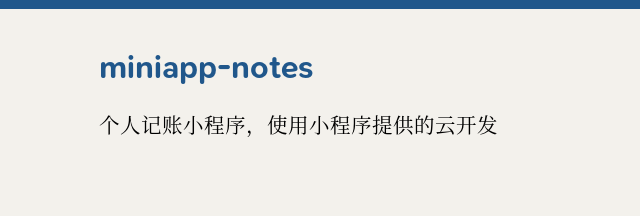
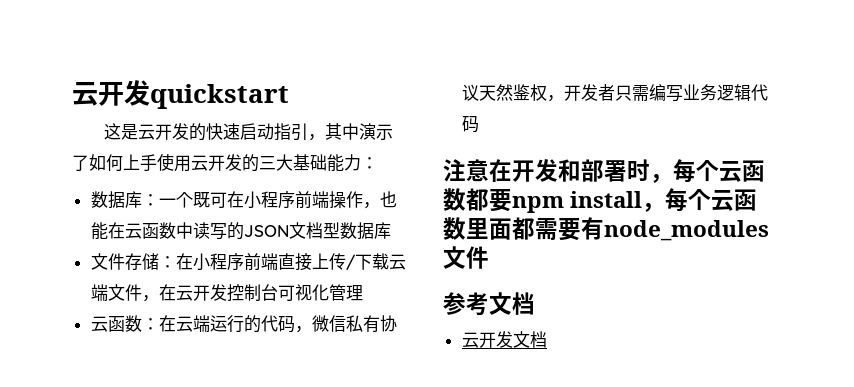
[99,55,313,84] [99,115,498,138] miniapp-notes // 个人记账小程序，使用小程序提供的云开发 -> [72,80,289,109] [103,123,393,141] [72,153,378,172] [90,191,397,209] [90,222,391,240] [90,253,406,271] [90,284,363,302] [90,315,397,333] [461,84,768,102] [461,115,479,133] [443,159,765,183] [443,188,758,213] [443,217,769,241] [443,246,489,269] [443,292,535,316] [461,331,547,348] 云开发quickstart // 这是云开发的快速启动指引，其中演示了如何上手使用云开发的三大基础能力： // 数据库：一个既可在小程序前端操作，也能在云函数中读写的JSON文档型数据库 // 文件存储：在小程序前端直接上传/下载云端文件，在云开发控制台可视化管理 // 云函数：在云端运行的代码，微信私有协议天然鉴权，开发者只需编写业务逻辑代码 // 注意在开发和部署时，每个云函数都要npm install，每个云函数里面都需要有node_modules文件 // 参考文档 // 云开发文档

